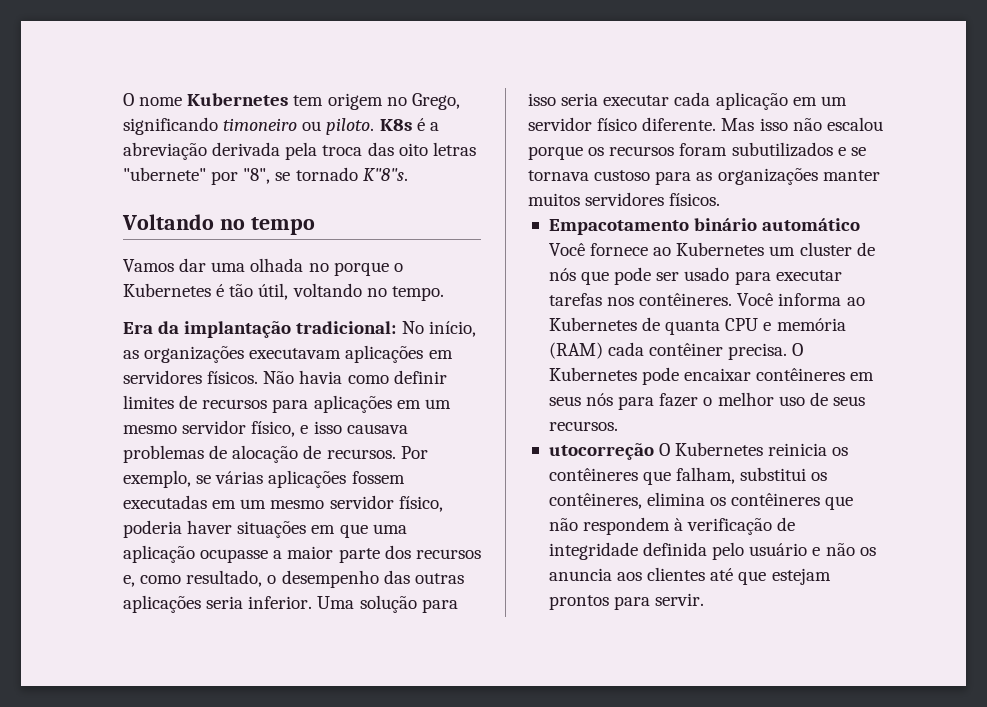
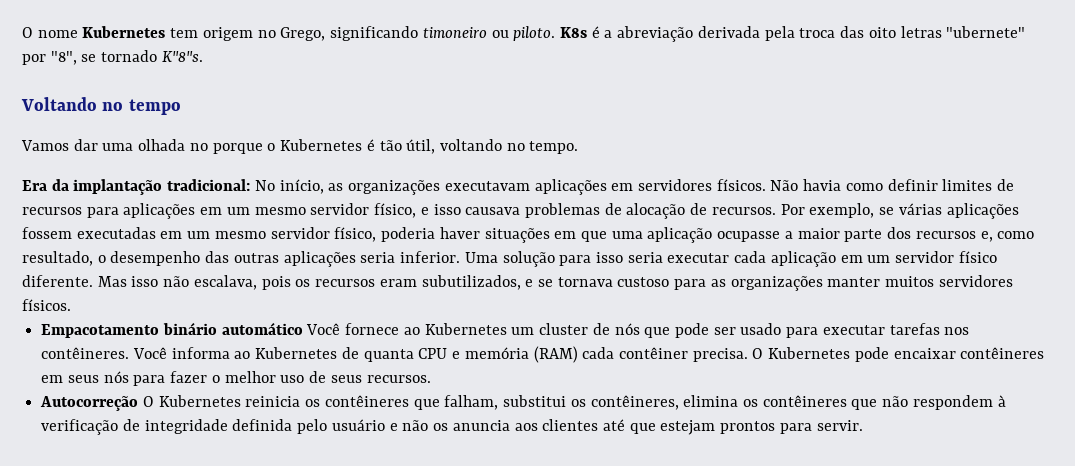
[826,117,883,131] [528,142,833,160] escalou porque os recursos foram subutilizados -> [193,275,521,290] escalava, pois os recursos eram subutilizados,
[548,443,654,460] utocorreção -> [40,396,139,411] Autocorreção

